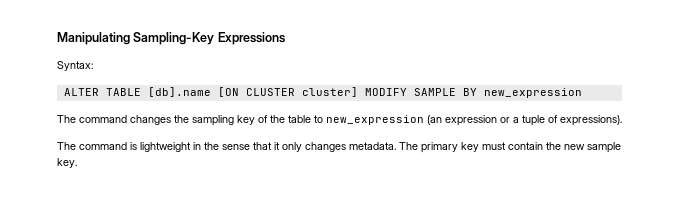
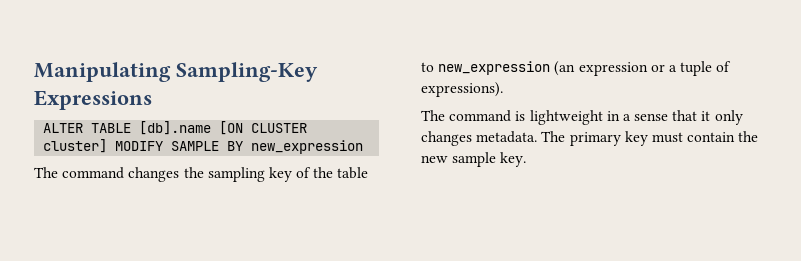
[57,61,93,71] // Syntax: -> (152, 100) none
[204,142,219,150] the -> [622,114,631,121] a

